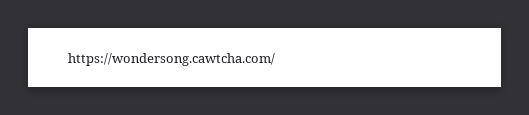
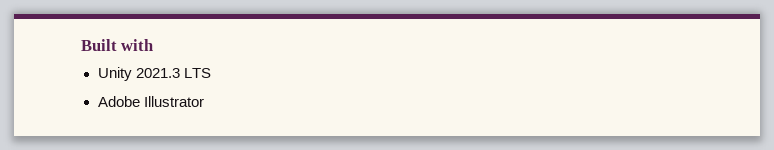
[68,53,275,66] https://wondersong.cawtcha.com/ -> [81,39,154,51] [97,67,211,81] [97,96,204,107] Built with // Unity 2021.3 LTS // Adobe Illustrator

